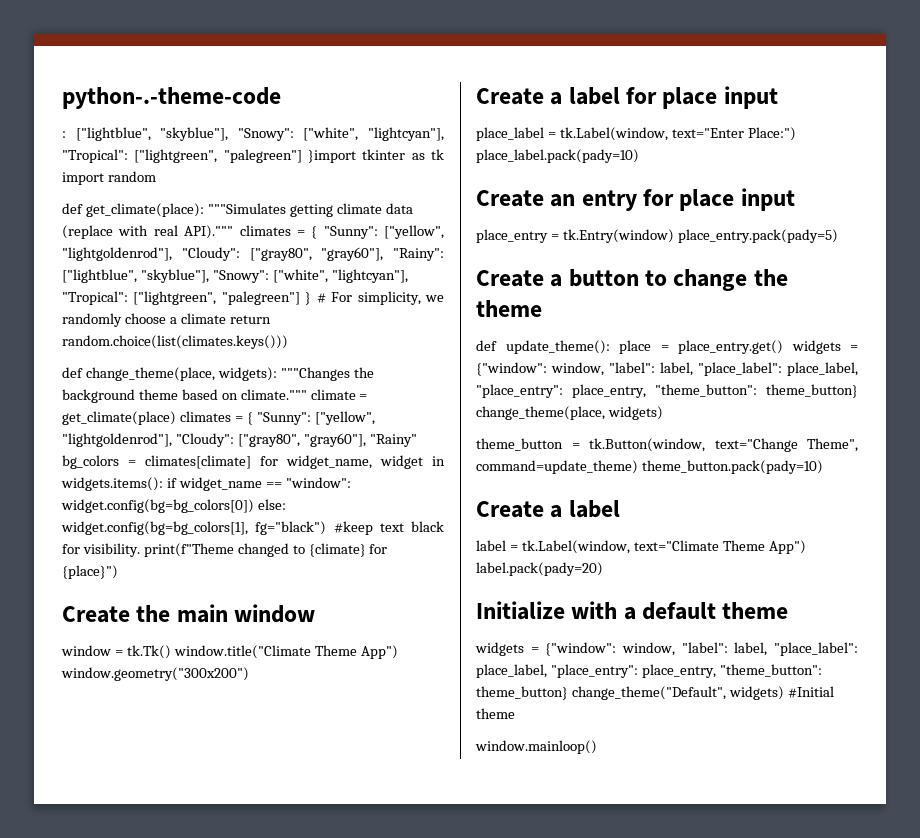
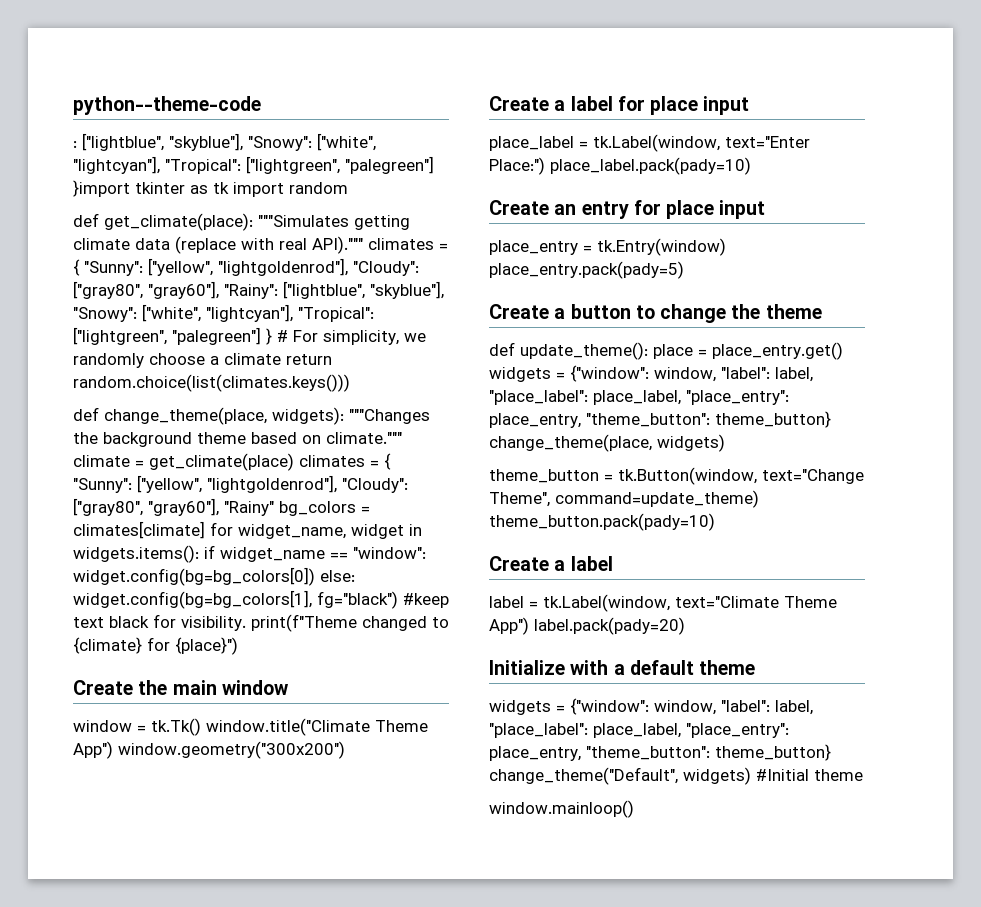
[62,87,281,109] python-.-theme-code -> [73,96,261,115] python--theme-code

